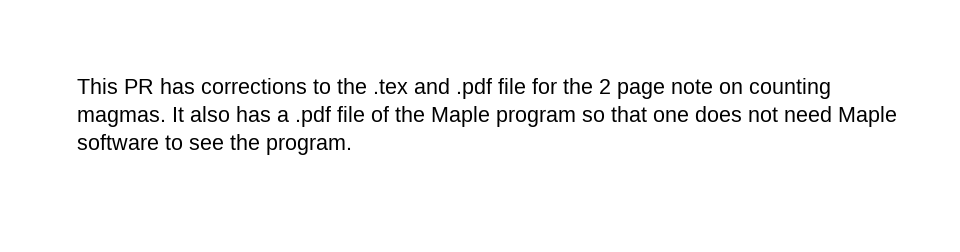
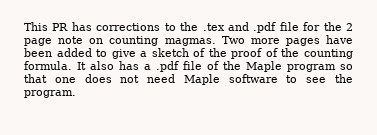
(166, 118) none -> [221,35,353,46] [24,48,353,59] [24,61,72,70] Two more pages have been added to give a sketch of the proof of the counting formula.

